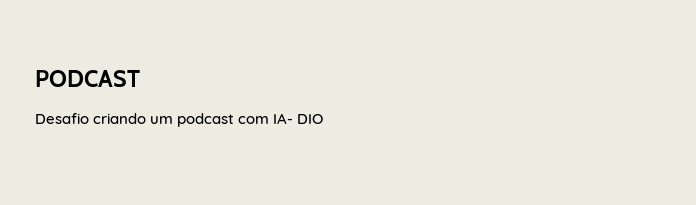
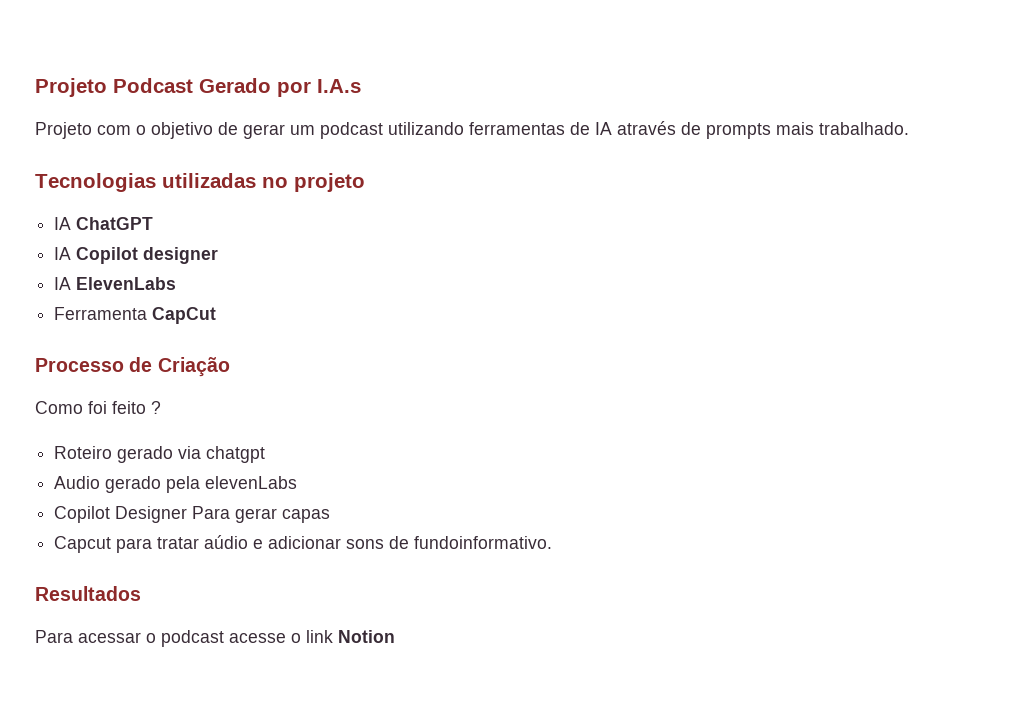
[35,70,140,87] [35,113,324,127] PODCAST // Desafio criando um podcast com IA- DIO -> [35,78,361,97] [35,121,909,139] [35,173,365,192] [54,217,154,230] [54,247,219,264] [54,277,177,290] [54,307,217,324] [35,357,230,377] [35,401,161,414] [54,446,266,463] [54,476,298,493] [54,506,331,523] [54,535,553,553] [35,586,141,601] [35,630,395,647] Projeto Podcast Gerado por I.A.s // Projeto com o objetivo de gerar um podcast utilizando ferramentas de IA através de prompts mais trabalhado. // Tecnologias utilizadas no projeto // IA ChatGPT // IA Copilot designer // IA ElevenLabs // Ferramenta CapCut // Processo de Criação // Como foi feito ? // Roteiro gerado via chatgpt // Audio gerado pela elevenLabs // Copilot Designer Para gerar capas // Capcut para tratar aúdio e adicionar sons de fundoinformativo. // Resultados // Para acessar o podcast acesse o link Notion

